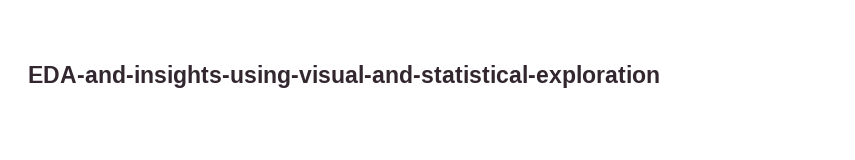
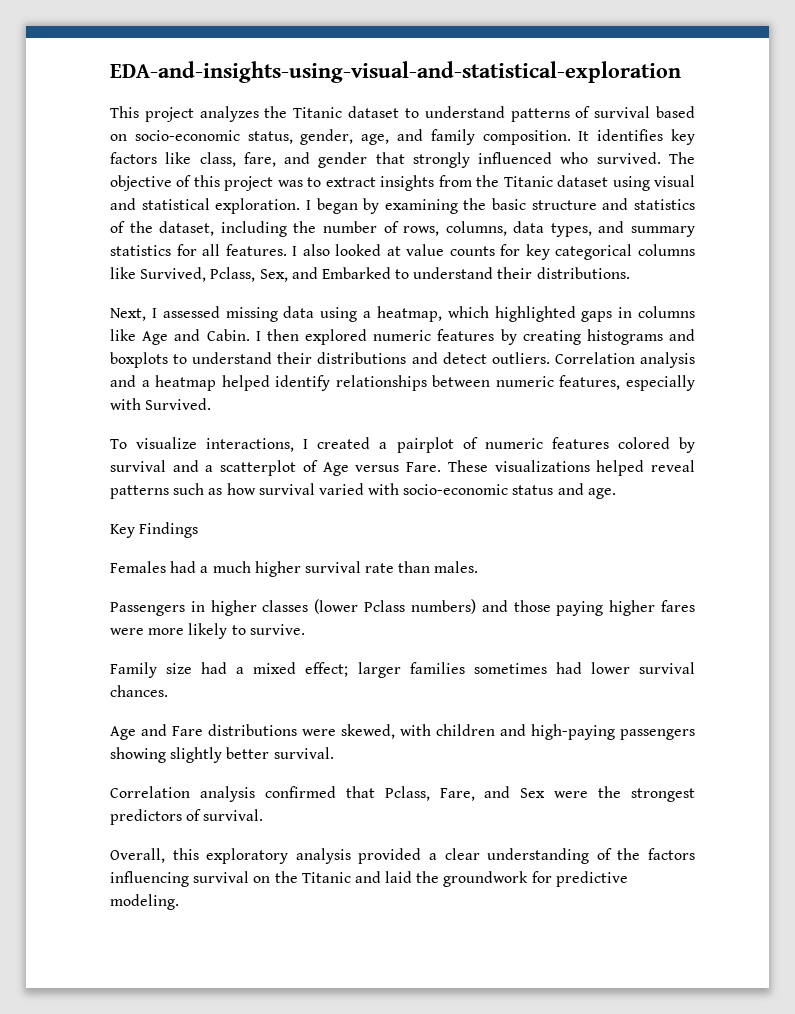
(660, 76) none -> [110,106,695,122] [110,129,695,145] [110,152,695,168] [110,175,695,191] [110,198,695,214] [110,221,695,237] [110,244,696,260] [110,267,630,282] [110,306,695,322] [110,329,696,345] [110,352,696,368] [110,375,695,391] [110,398,212,410] [110,437,696,453] [110,460,696,476] [110,483,616,499] [110,522,199,538] [110,561,479,577] [110,599,695,616] [110,623,305,639] [110,662,696,678] [110,685,168,697] [110,724,695,740] [110,747,334,763] [110,786,695,802] [110,809,264,825] [110,848,696,864] [110,871,628,887] [110,894,179,910] // This project analyzes the Titanic dataset to understand patterns of survival based on socio-economic status, gender, age, and family composition. It identifies key factors like class, fare, and gender that strongly influenced who survived. The objective of this project was to extract insights from the Titanic dataset using visual and statistical exploration. I began by examining the basic structure and statistics of the dataset, including the number of rows, columns, data types, and summary statistics for all features. I also looked at value counts for key categorical columns like Survived, Pclass, Sex, and Embarked to understand their distributions. // Next, I assessed missing data using a heatmap, which highlighted gaps in columns like Age and Cabin. I then explored numeric features by creating histograms and boxplots to understand their distributions and detect outliers. Correlation analysis and a heatmap helped identify relationships between numeric features, especially with Survived. // To visualize interactions, I created a pairplot of numeric features colored by survival and a scatterplot of Age versus Fare. These visualizations helped reveal patterns such as how survival varied with socio-economic status and age. // Key Findings // Females had a much higher survival rate than males. // Passengers in higher classes (lower Pclass numbers) and those paying higher fares were more likely to survive. // Family size had a mixed effect; larger families sometimes had lower survival chances. // Age and Fare distributions were skewed, with children and high-paying passengers showing slightly better survival. // Correlation analysis confirmed that Pclass, Fare, and Sex were the strongest predictors of survival. // Overall, this exploratory analysis provided a clear understanding of the factors influencing survival on the Titanic and laid the groundwork for predictive modeling.

